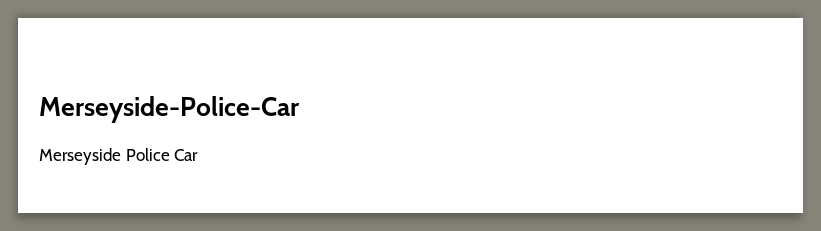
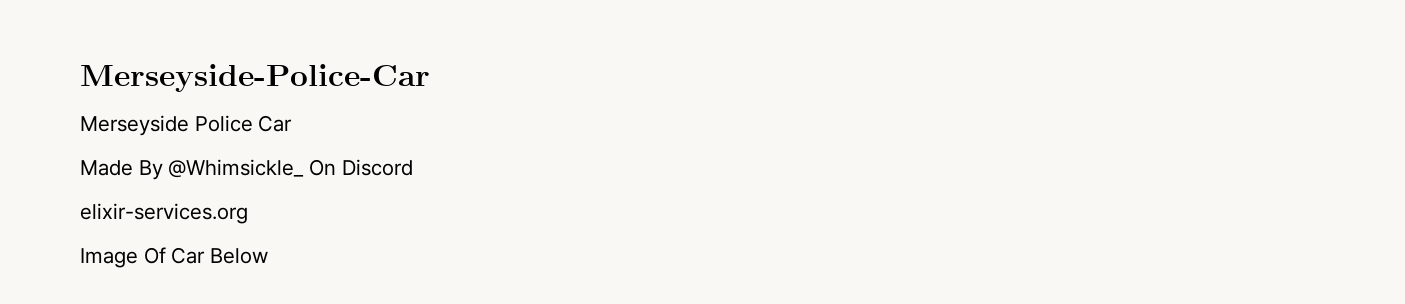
(199, 155) none -> [80,159,413,180] [80,203,248,224] [80,247,269,268] // Made By @Whimsickle_ On Discord // elixir-services.org // Image Of Car Below

